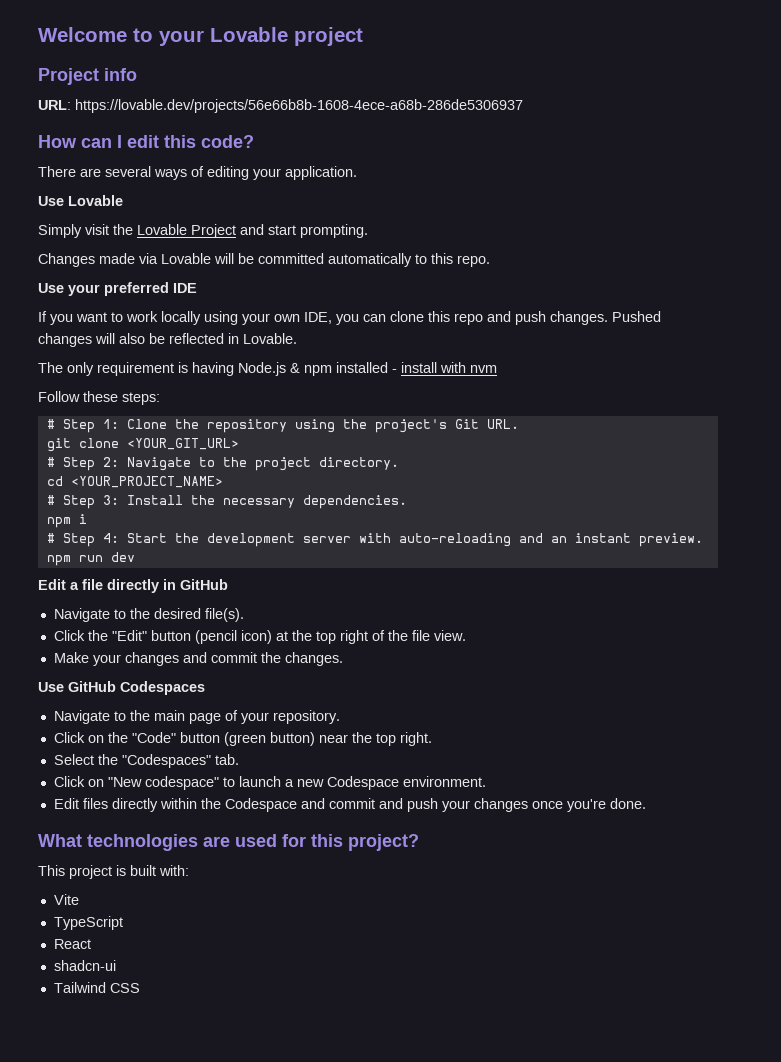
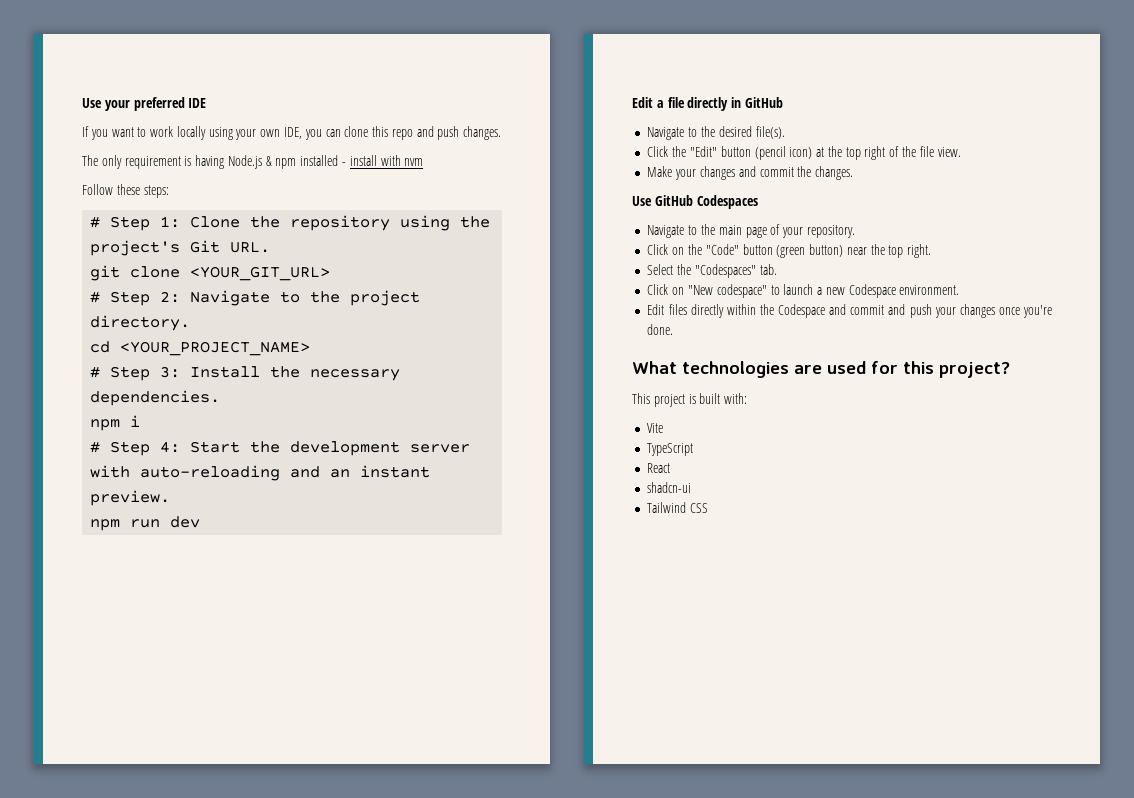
[38,27,363,46] [38,68,137,85] [38,99,523,113] [38,135,254,148] [38,166,357,180] [38,195,123,206] [38,224,368,238] [38,253,490,267] Welcome to your Lovable project // Project info // URL: https://lovable.dev/projects/56e66b8b-1608-4ece-a68b-286de5306937 // How can I edit this code? // There are several ways of editing your application. // Use Lovable // Simply visit the Lovable Project and start prompting. // Changes made via Lovable will be committed automatically to this repo. // -> (82, 103) none
[612,311,661,322] [38,333,297,347] Pushed changes will also be reflected in Lovable. -> (502, 133) none

